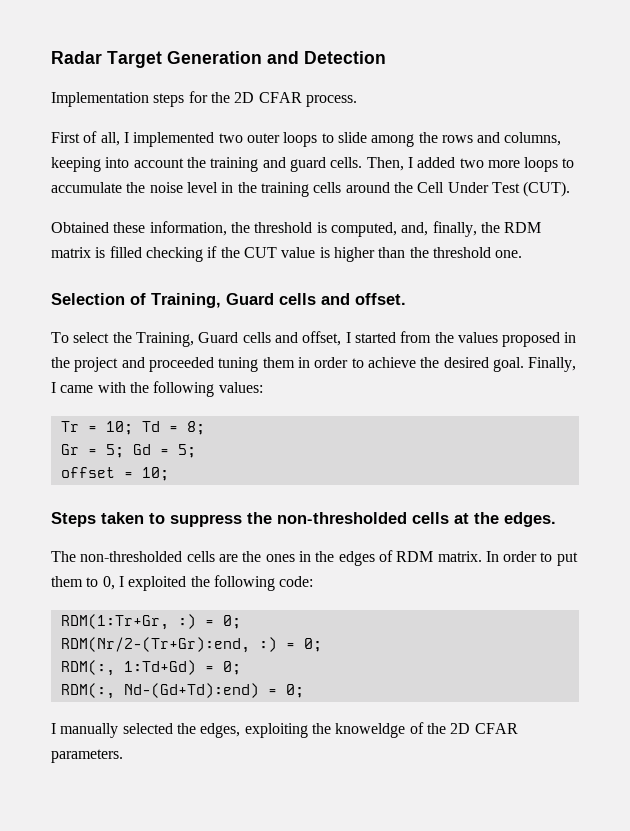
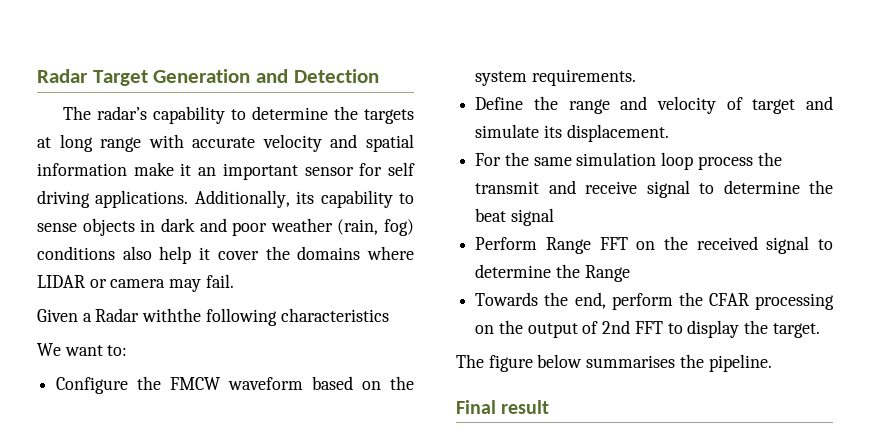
[51,91,357,107] [51,131,562,147] [51,157,575,172] [51,181,571,197] [51,221,542,237] [51,246,523,262] [51,293,406,308] [51,331,577,347] [51,357,577,372] [51,381,263,397] [60,421,205,435] [60,444,196,458] [60,467,169,481] [51,512,556,527] [51,550,578,566] [51,575,314,591] [60,614,241,630] [60,637,322,653] [60,660,241,676] [60,683,304,699] [51,722,518,738] [51,749,123,763] Implementation steps for the 2D CFAR process. // First of all, I implemented two outer loops to slide among the rows and columns, keeping into account the training and guard cells. Then, I added two more loops to accumulate the noise level in the training cells around the Cell Under Test (CUT). // Obtained these information, the threshold is computed, and, finally, the RDM matrix is filled checking if the CUT value is higher than the threshold one. // Selection of Training, Guard cells and offset. // To select the Training, Guard cells and offset, I started from the values proposed in the project and proceeded tuning them in order to achieve the desired goal. Finally, I came with the following values: // Tr = 10; Td = 8; // Gr = 5; Gd = 5; // offset = 10; // Steps taken to suppress the non-thresholded cells at the edges. // The non-thresholded cells are the ones in the edges of RDM matrix. In order to put them to 0, I exploited the following code: // RDM(1:Tr+Gr, :) = 0; // RDM(Nr/2-(Tr+Gr):end, :) = 0; // RDM(:, 1:Td+Gd) = 0; // RDM(:, Nd-(Gd+Td):end) = 0; // I manually selected the edges, exploiting the knoweldge of the 2D CFAR parameters. -> [63,106,414,124] [37,134,414,152] [37,162,416,180] [37,190,414,208] [37,218,414,236] [37,246,415,264] [37,274,234,292] [37,308,389,326] [37,343,128,356] [56,376,414,394] [475,69,636,86] [475,96,833,114] [475,124,669,142] [475,152,782,170] [475,180,833,198] [475,208,554,226] [475,236,834,254] [475,264,630,282] [475,292,834,310] [475,320,820,338] [456,354,772,372] [456,400,550,414] The radar’s capability to determine the targets at long range with accurate velocity and spatial information make it an important sensor for self driving applications. Additionally, its capability to sense objects in dark and poor weather (rain, fog) conditions also help it cover the domains where LIDAR or camera may fail. // Given a Radar withthe following characteristics // We want to: // Configure the FMCW waveform based on the system requirements. // Define the range and velocity of target and simulate its displacement. // For the same simulation loop process the transmit and receive signal to determine the beat signal // Perform Range FFT on the received signal to determine the Range // Towards the end, perform the CFAR processing on the output of 2nd FFT to display the target. // The figure below summarises the pipeline. // Final result

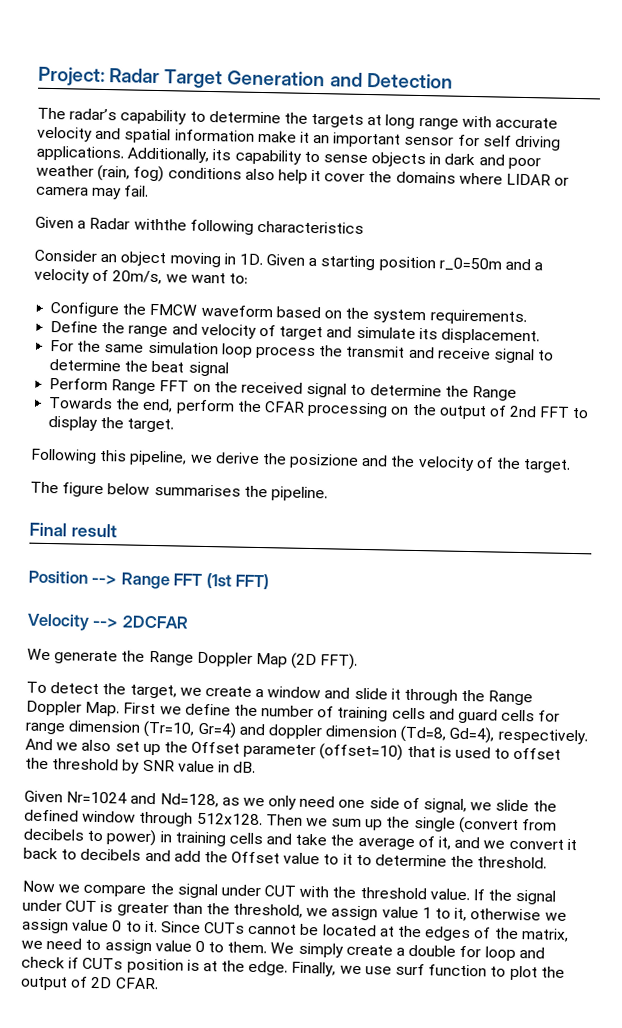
(37, 76) none -> [38,66,105,86] Project:
[37,343,61,356] We -> [34,249,544,272] [34,268,188,285] Consider an object moving in 1D. Given a starting position r_0=50m and a velocity of 20m/s, we
(820, 330) none -> [30,448,572,473] // Following this pipeline, we derive the posizione and the velocity of the target.
(550, 407) none -> [28,570,270,590] [27,613,189,631] [27,648,359,670] [26,681,534,706] [26,700,561,724] [25,720,588,745] [25,738,562,761] [25,757,257,774] [24,790,557,814] [24,809,558,834] [23,828,577,851] [23,847,548,869] [22,880,557,905] [22,899,567,922] [21,918,569,942] [21,938,545,961] [21,956,565,981] [20,976,159,991] // Position --> Range FFT (1st FFT) // Velocity --> 2DCFAR // We generate the Range Doppler Map (2D FFT). // To detect the target, we create a window and slide it through the Range Doppler Map. First we define the number of training cells and guard cells for range dimension (Tr=10, Gr=4) and doppler dimension (Td=8, Gd=4), respectively. And we also set up the Offset parameter (offset=10) that is used to offset the threshold by SNR value in dB. // Given Nr=1024 and Nd=128, as we only need one side of signal, we slide the defined window through 512x128. Then we sum up the single (convert from decibels to power) in training cells and take the average of it, and we convert it back to decibels and add the Offset value to it to determine the threshold. // Now we compare the signal under CUT with the threshold value. If the signal under CUT is greater than the threshold, we assign value 1 to it, otherwise we assign value 0 to it. Since CUTs cannot be located at the edges of the matrix, we need to assign value 0 to them. We simply create a double for loop and check if CUTs position is at the edge. Finally, we use surf function to plot the output of 2D CFAR.

